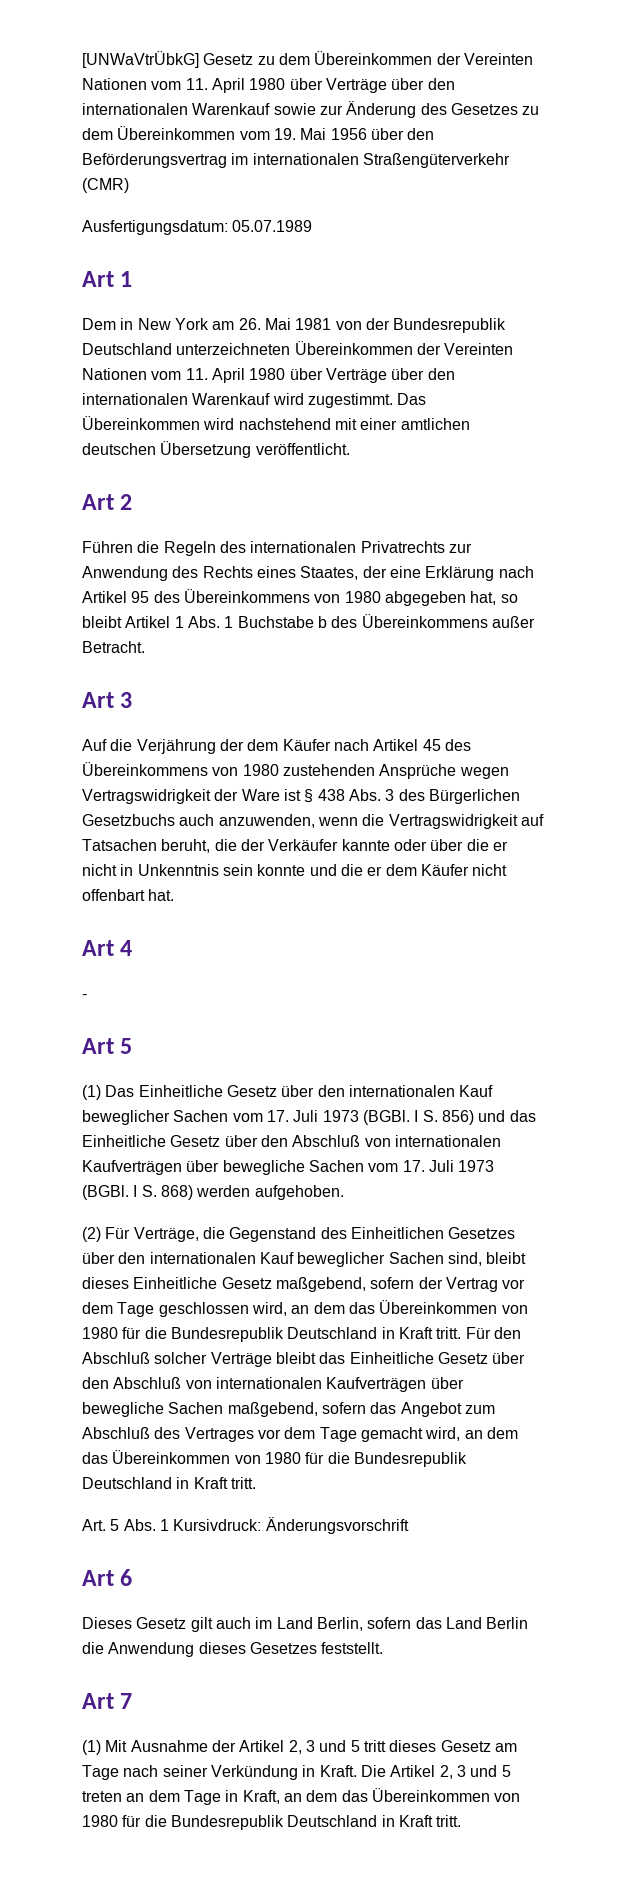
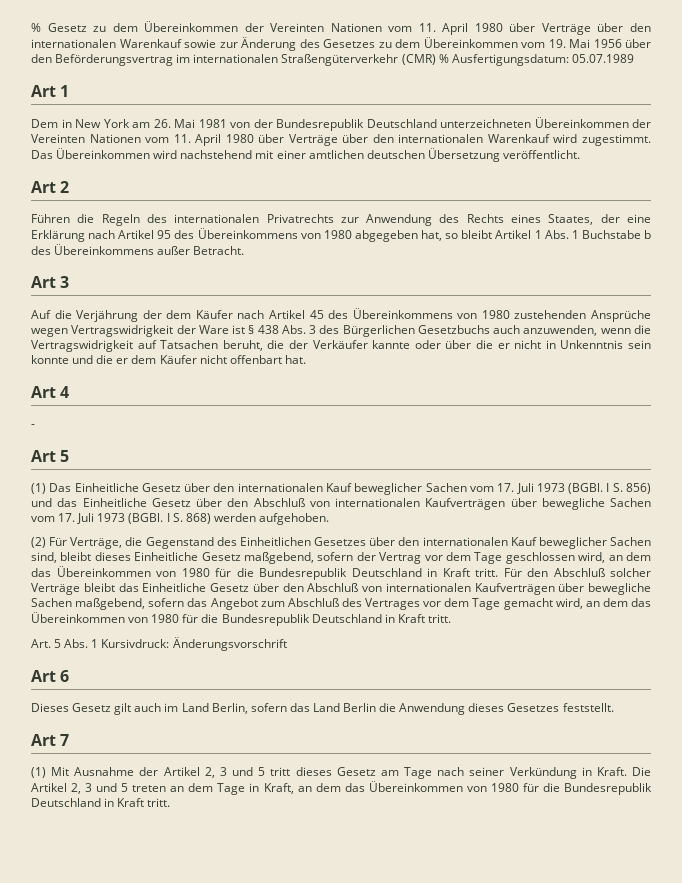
[82,51,199,68] [UNWaVtrÜbkG] -> [31,23,41,32] %
(129, 185) // -> [438,54,449,63] %

